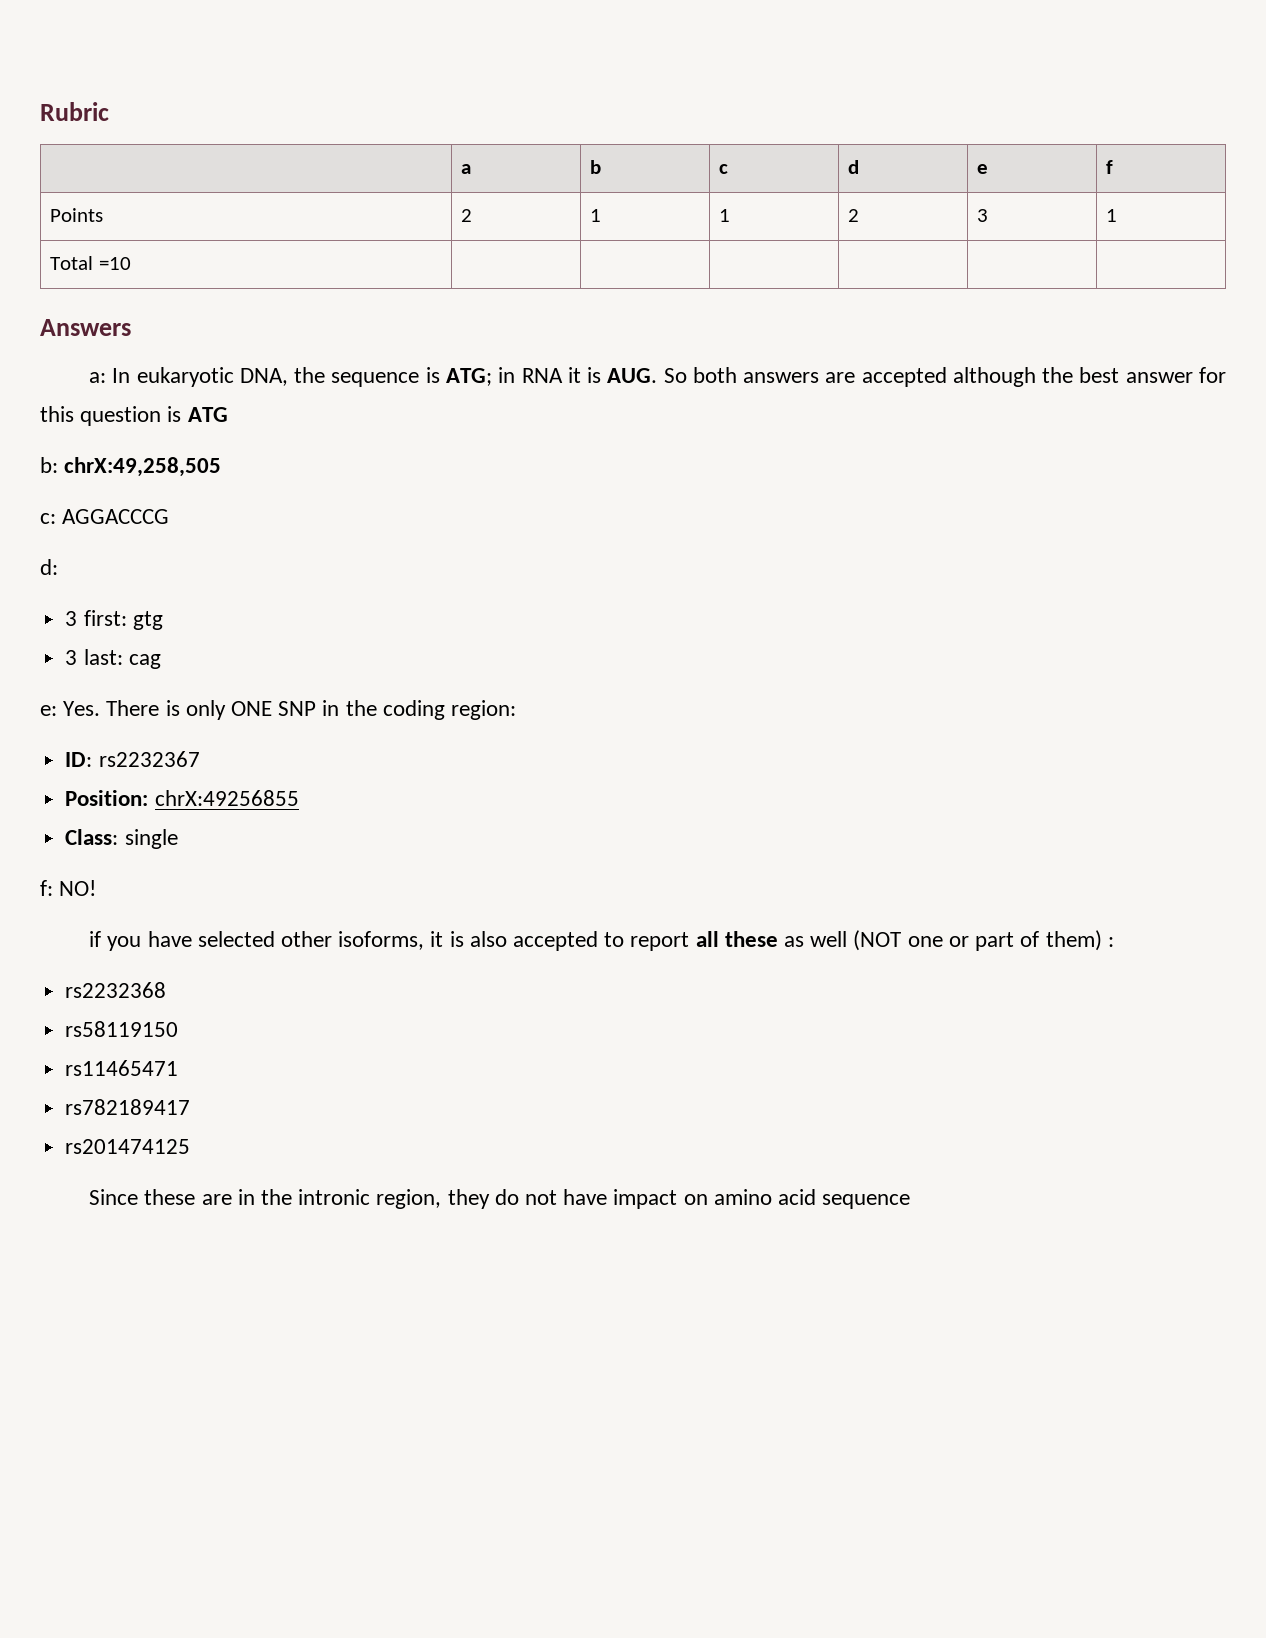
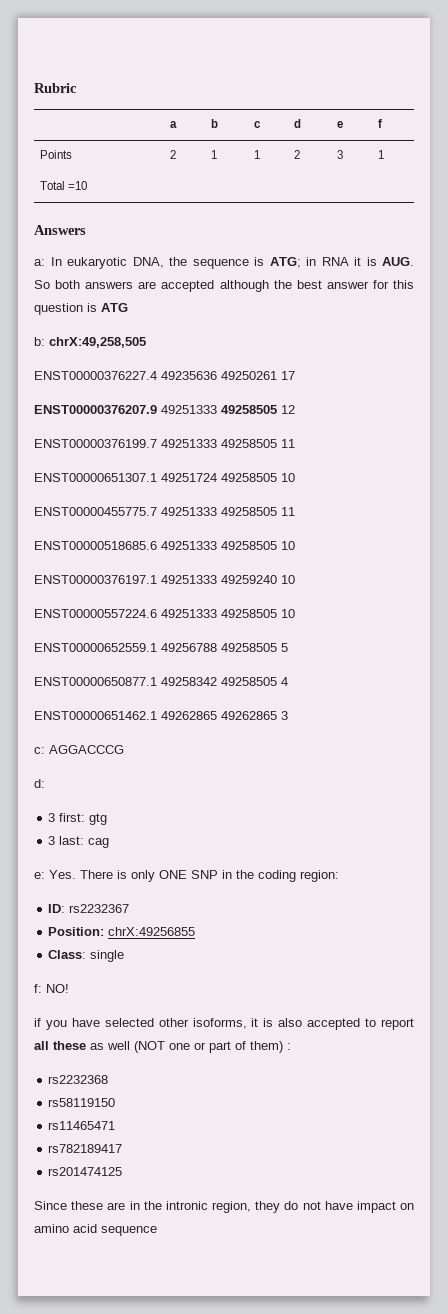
(222, 467) none -> [34,371,295,380] [34,405,295,414] [34,439,295,448] [34,473,295,482] [34,507,295,516] [34,541,295,550] [34,575,295,584] [34,609,295,618] [34,643,288,652] [34,677,288,686] [34,711,288,720] // ENST00000376227.4 49235636 49250261 17 // ENST00000376207.9 49251333 49258505 12 // ENST00000376199.7 49251333 49258505 11 // ENST00000651307.1 49251724 49258505 10 // ENST00000455775.7 49251333 49258505 11 // ENST00000518685.6 49251333 49258505 10 // ENST00000376197.1 49251333 49259240 10 // ENST00000557224.6 49251333 49258505 10 // ENST00000652559.1 49256788 49258505 5 // ENST00000650877.1 49258342 49258505 4 // ENST00000651462.1 49262865 49262865 3

